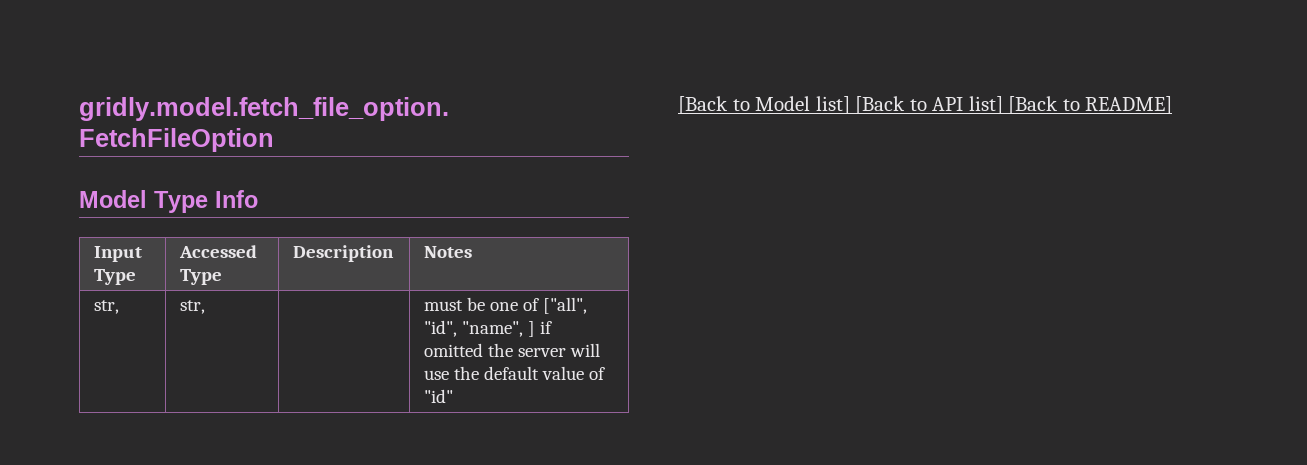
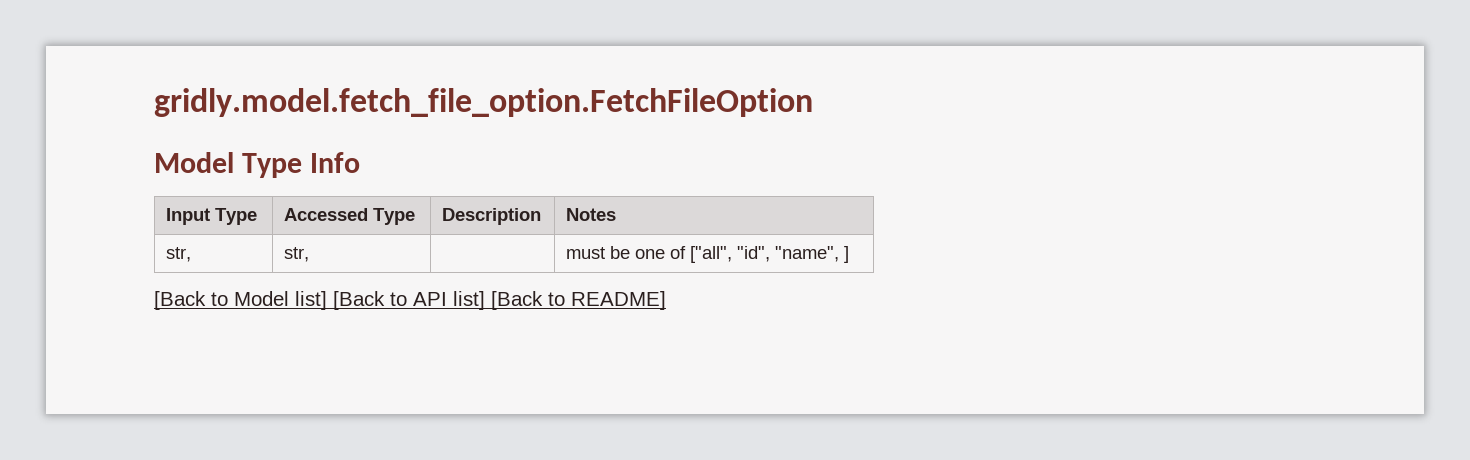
[540,321,553,334] [424,343,601,357] [424,366,606,380] [424,389,454,403] if omitted the server will use the default value of "id" -> (850, 254) none

